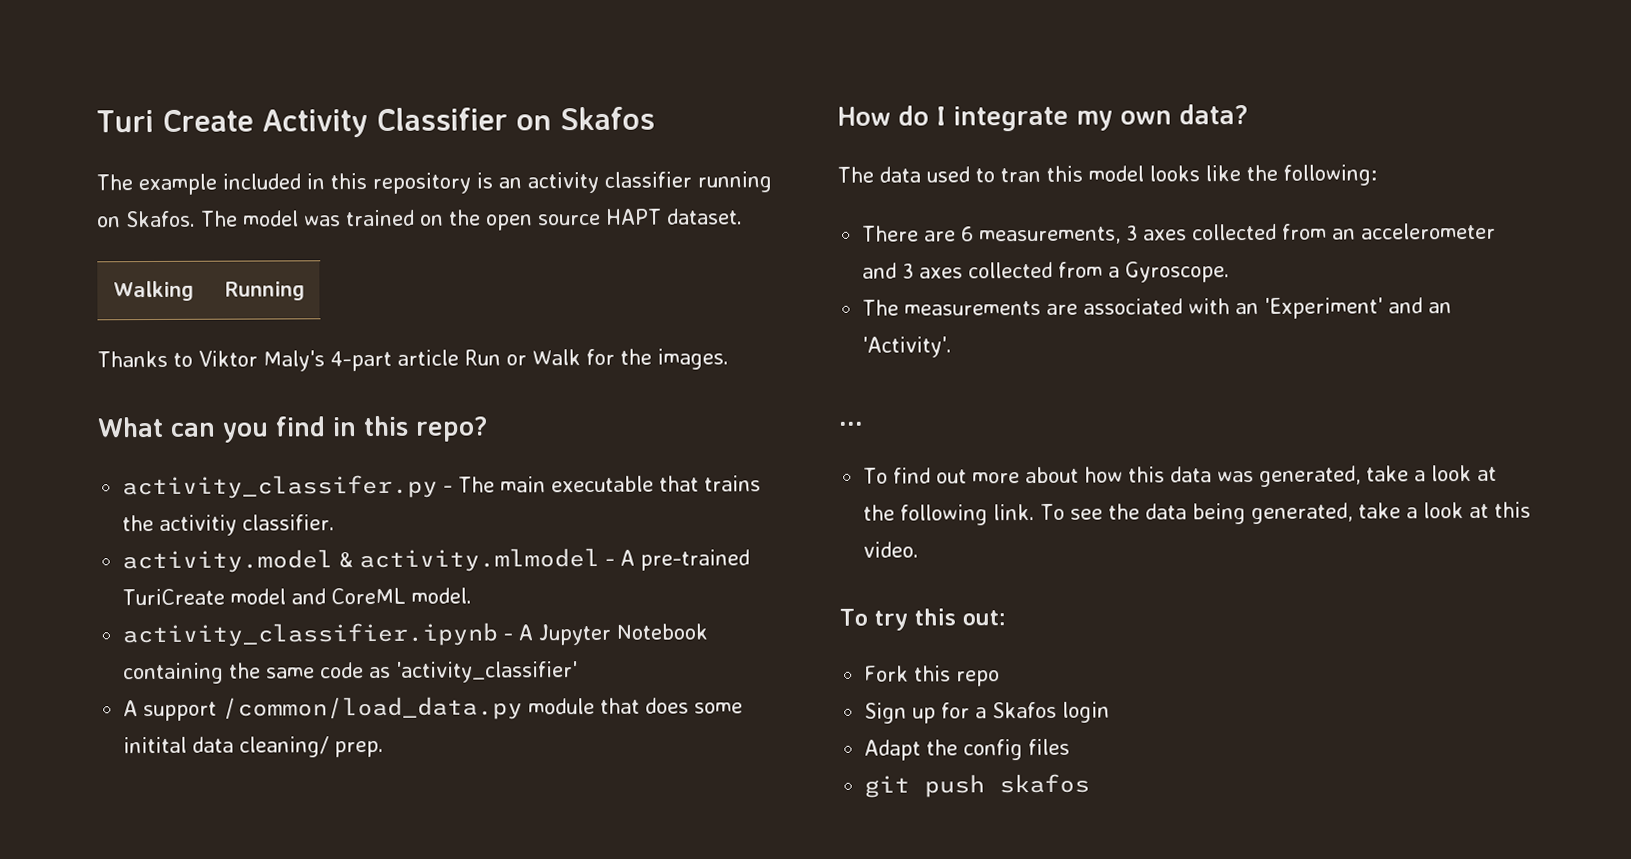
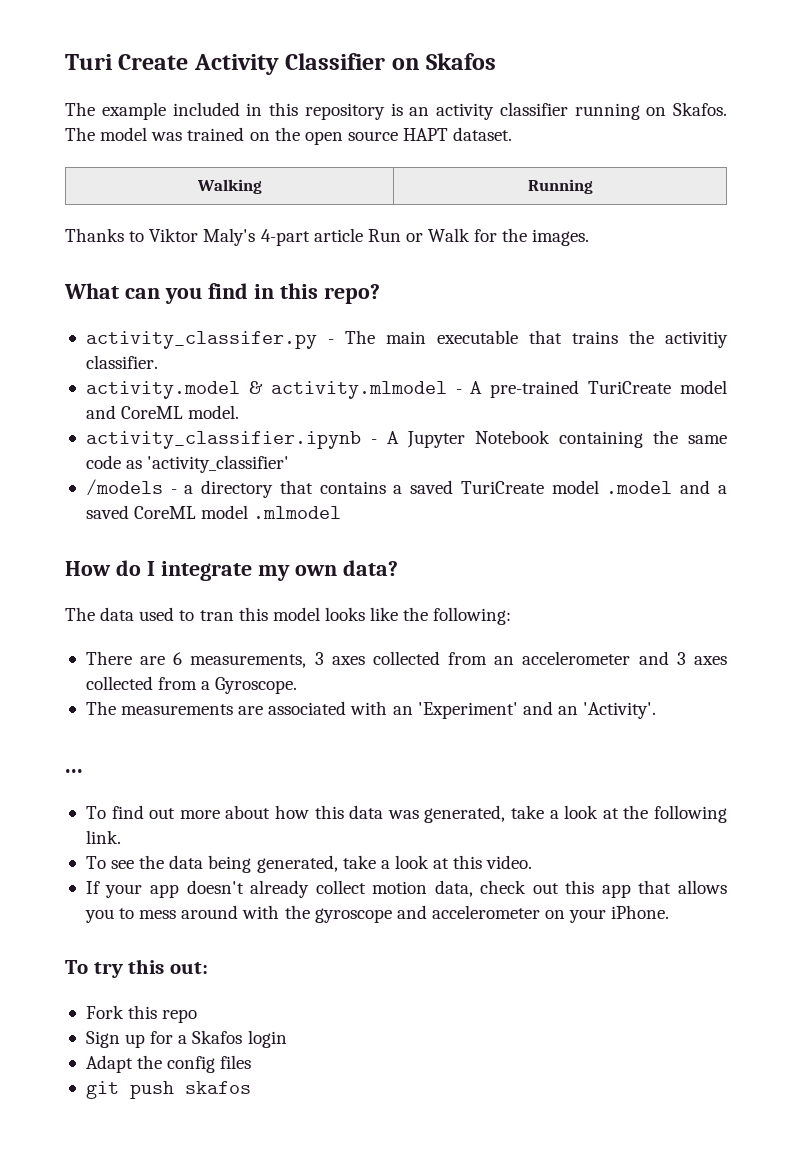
[123,696,744,722] [123,736,385,758] A support /common/load_data.py module that does some initital data cleaning/ prep. -> [85,479,727,498] [85,505,342,519] /models - a directory that contains a saved TuriCreate model .model and a saved CoreML model .mlmodel
(1036, 512) none -> (121, 837) //
(920, 549) none -> [85,880,728,898] [84,905,670,923] // If your app doesn't already collect motion data, check out this app that allows you to mess around with the gyroscope and accelerometer on your iPhone.

